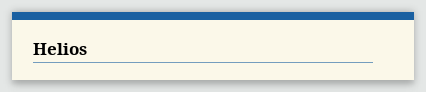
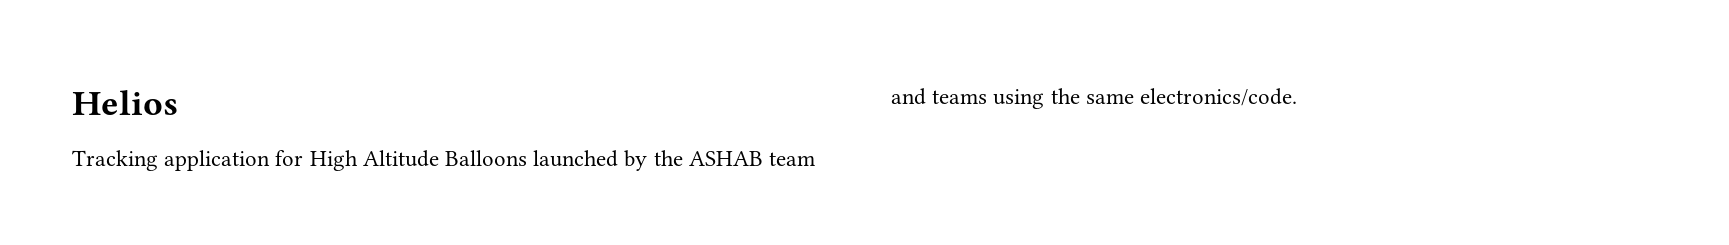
(87, 49) none -> [72,150,816,171] [891,88,1298,109] // Tracking application for High Altitude Balloons launched by the ASHAB team and teams using the same electronics/code.

